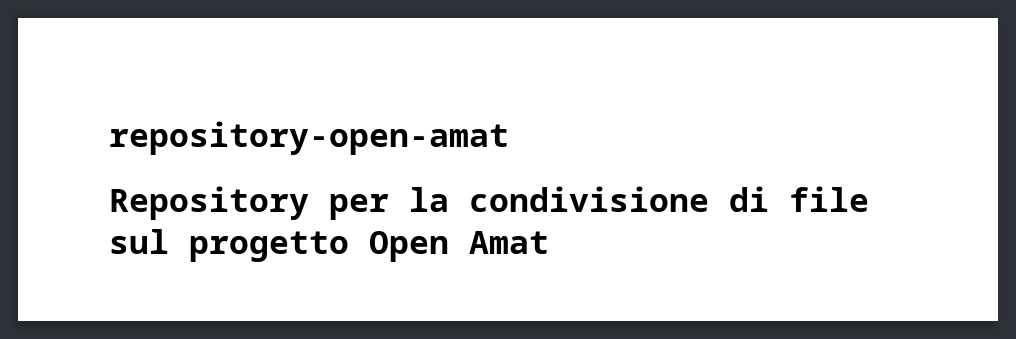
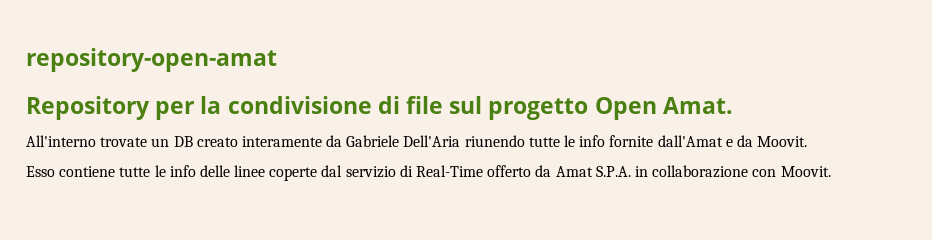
[469,231,549,254] Amat -> [662,97,733,114] [26,135,808,147] [26,165,831,181] Amat. // All'interno trovate un DB creato interamente da Gabriele Dell'Aria riunendo tutte le info fornite dall'Amat e da Moovit. // Esso contiene tutte le info delle linee coperte dal servizio di Real-Time offerto da Amat S.P.A. in collaborazione con Moovit.

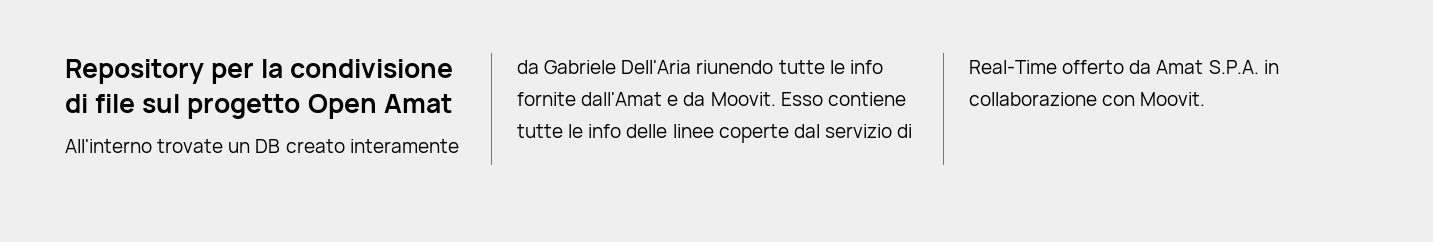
[26,48,277,72] repository-open-amat // -> (65, 71) none
[662,97,733,114] Amat. -> [383,94,452,113] Amat
(808, 141) // -> (776, 99) none

